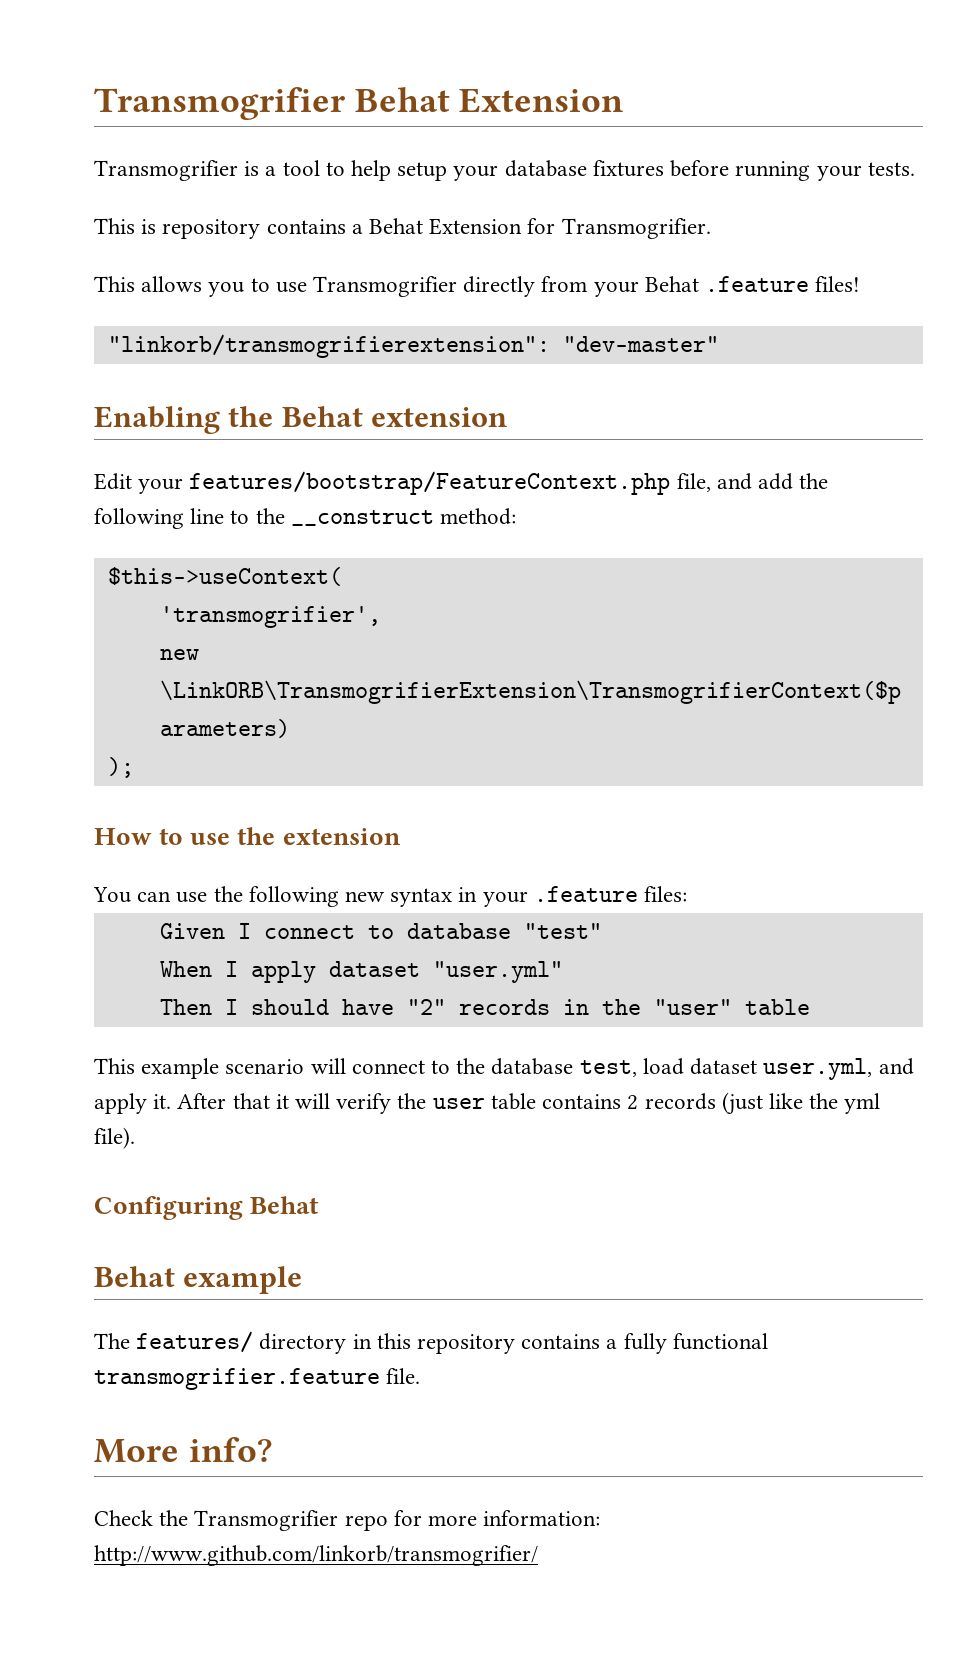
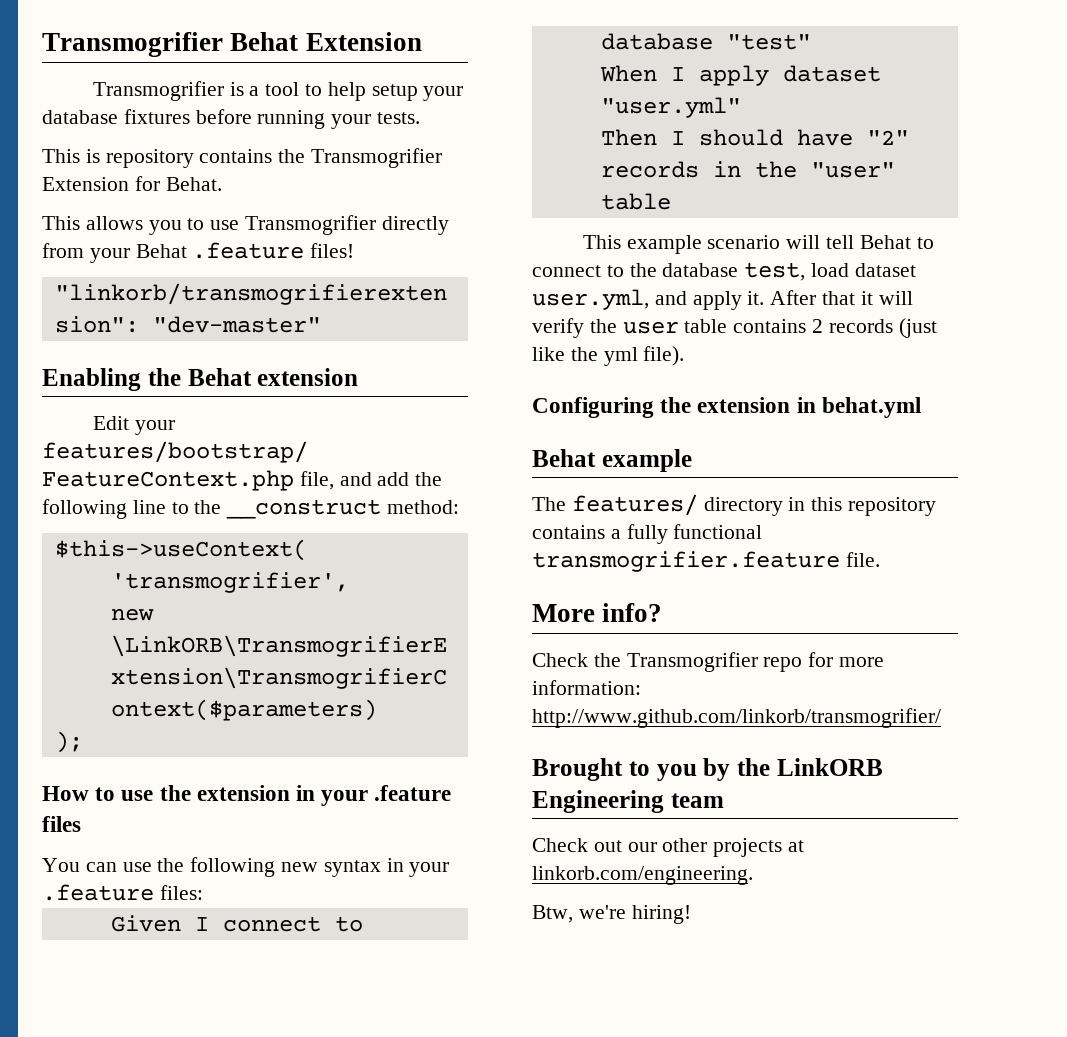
[351,218,424,234] a Behat -> [278,148,443,168] the Transmogrifier
[561,218,711,239] Transmogrifier. -> [165,177,222,191] Behat.
(401, 836) none -> [296,785,452,806] [42,816,81,832] in your .feature files
(346, 1066) none -> [826,235,934,249] tell Behat to
[250,1196,320,1214] Behat -> [660,397,921,418] the extension in behat.yml
(538, 1555) none -> [532,758,883,781] [532,790,724,813] [532,838,805,857] [532,866,753,885] [532,905,691,924] // Brought to you by the LinkORB Engineering team // Check out our other projects at linkorb.com/engineering. // Btw, we're hiring!

